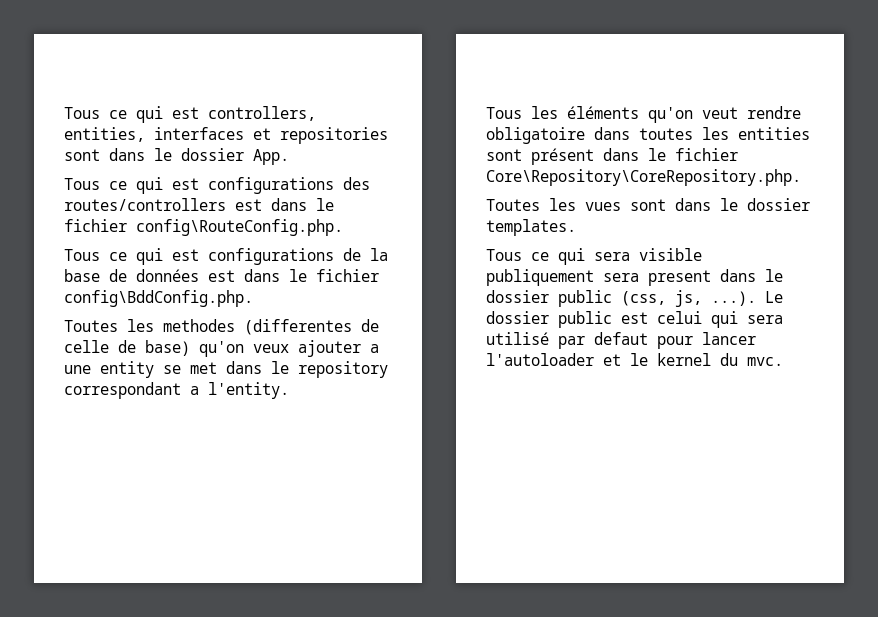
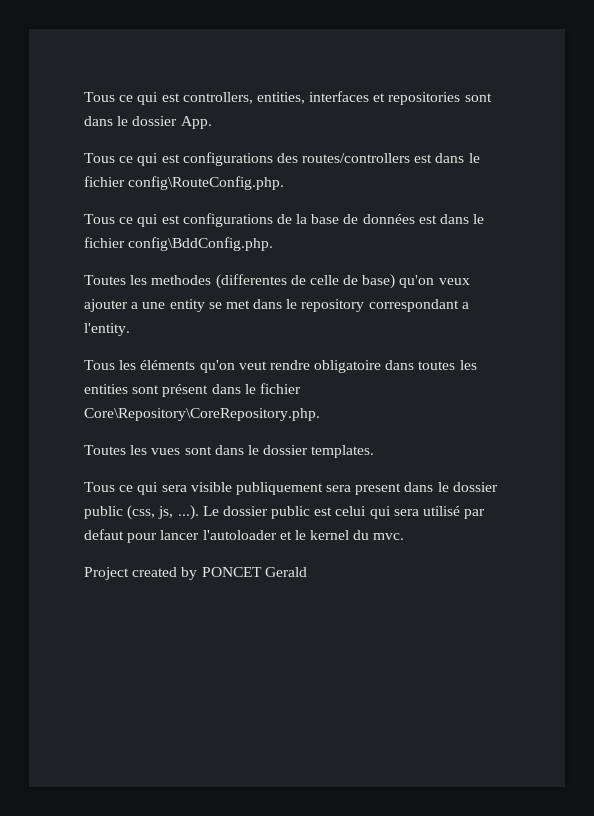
(783, 361) none -> [84,567,307,580] // Project created by PONCET Gerald

